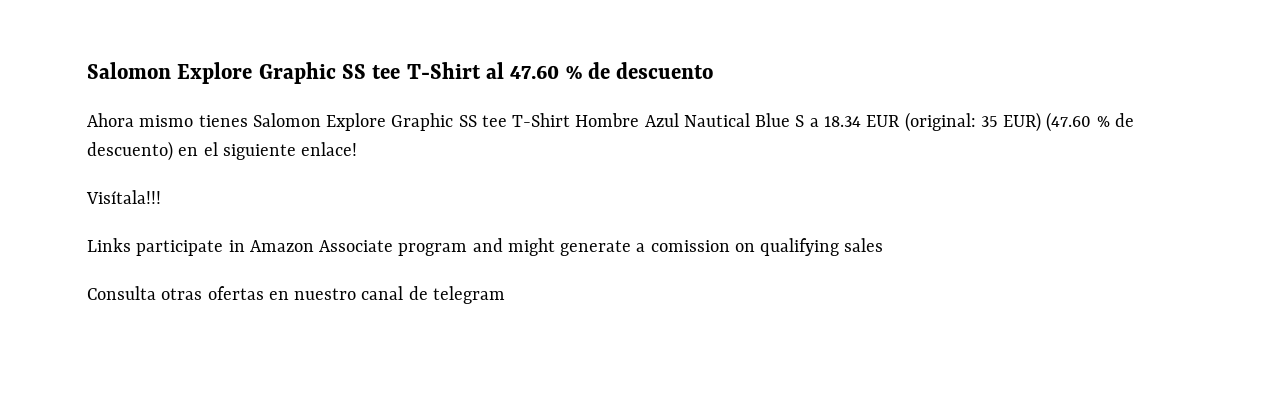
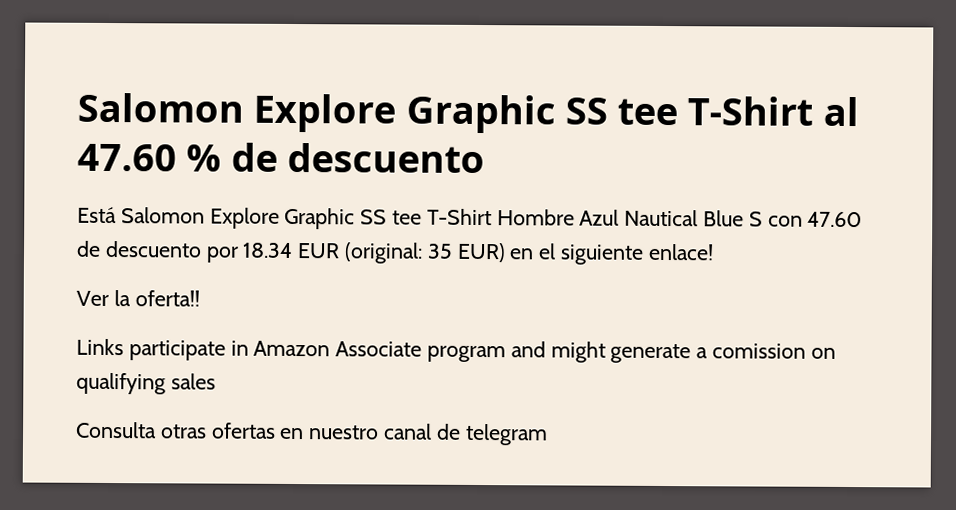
[87,113,248,127] Ahora mismo tienes -> [77,206,117,224] Está
[809,118,819,127] a -> [767,211,863,228] [76,240,239,263] con 47.60 de descuento por
[1046,112,1134,132] [87,141,173,161] (47.60 % de descuento) -> (506, 252) none
[86,190,161,204] Visítala!!! -> [76,290,200,307] Ver la oferta!!

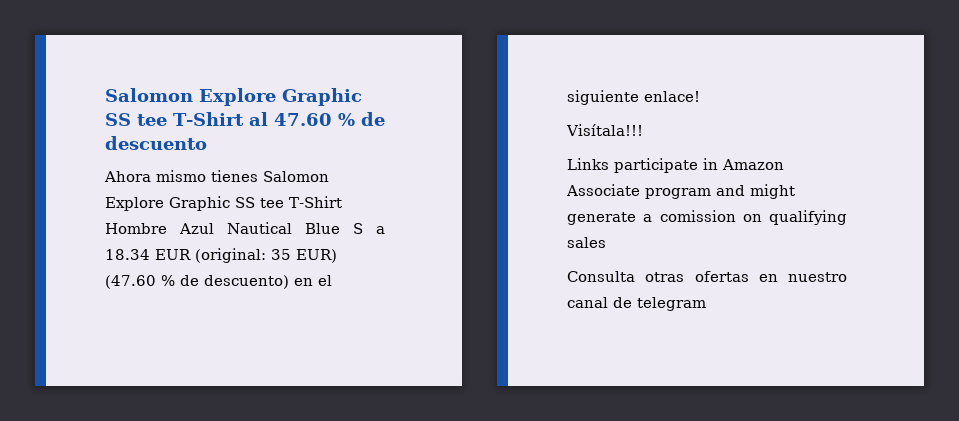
[77,206,117,224] Está -> [104,170,258,182] Ahora mismo tienes
[767,211,863,228] [76,240,239,263] con 47.60 de descuento por -> [376,226,385,234] a
(506, 252) none -> [105,275,289,289] (47.60 % de descuento)
[76,290,200,307] Ver la oferta!! -> [566,124,643,136] Visítala!!!

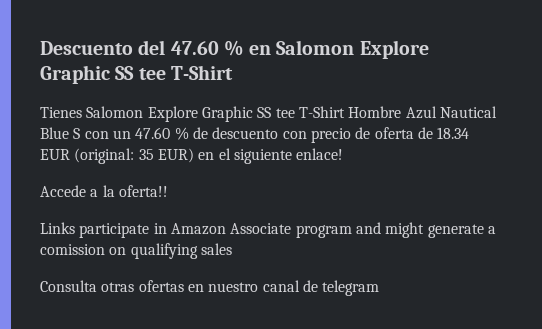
[105,88,362,106] [105,112,385,126] [105,136,207,150] [104,170,258,182] Salomon Explore Graphic SS tee T-Shirt al 47.60 % de descuento // Ahora mismo tienes -> [40,40,429,59] [40,65,233,84] [40,107,82,118] Descuento del 47.60 % en Salomon Explore Graphic SS tee T-Shirt // Tienes
[376,226,385,234] a -> [84,127,433,143] con un 47.60 % de descuento con precio de oferta de
[105,275,289,289] (47.60 % de descuento) -> (194, 155) none
[566,124,643,136] Visítala!!! -> [40,185,168,197] Accede a la oferta!!

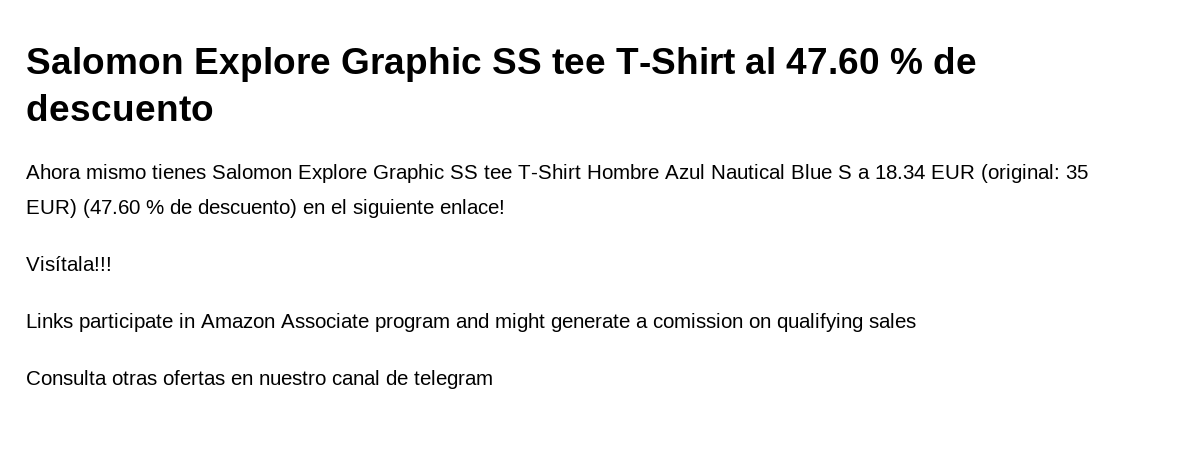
[40,40,429,59] [40,65,233,84] [40,107,82,118] Descuento del 47.60 % en Salomon Explore Graphic SS tee T-Shirt // Tienes -> [26,47,977,82] [26,94,214,121] [26,164,206,179] Salomon Explore Graphic SS tee T-Shirt al 47.60 % de descuento // Ahora mismo tienes
[84,127,433,143] con un 47.60 % de descuento con precio de oferta de -> [858,168,870,179] a
(194, 155) none -> [83,199,297,218] (47.60 % de descuento)
[40,185,168,197] Accede a la oferta!! -> [26,256,112,271] Visítala!!!

